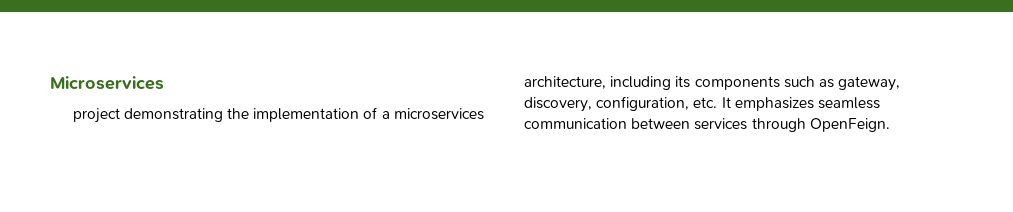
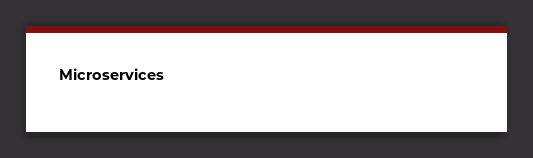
[72,107,484,123] [524,76,901,91] [524,96,880,112] [524,118,890,132] // project demonstrating the implementation of a microservices architecture, including its components such as gateway, discovery, configuration, etc. It emphasizes seamless communication between services through OpenFeign. -> (164, 74) none

